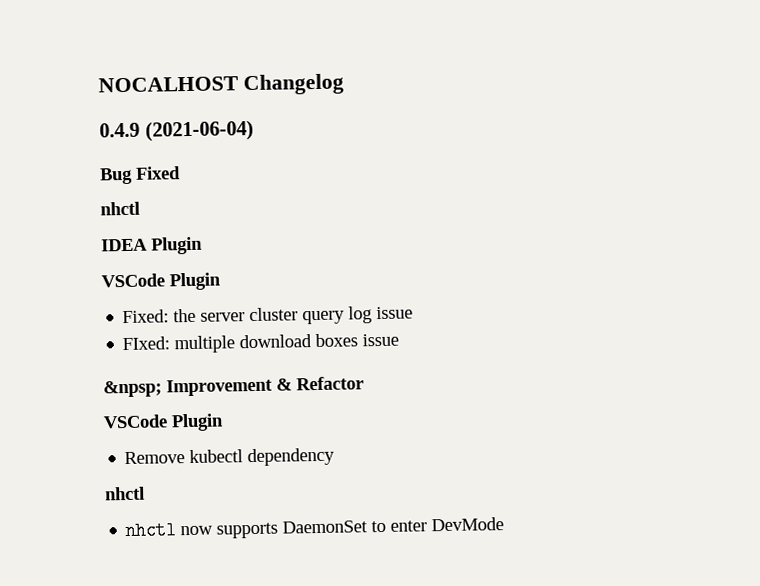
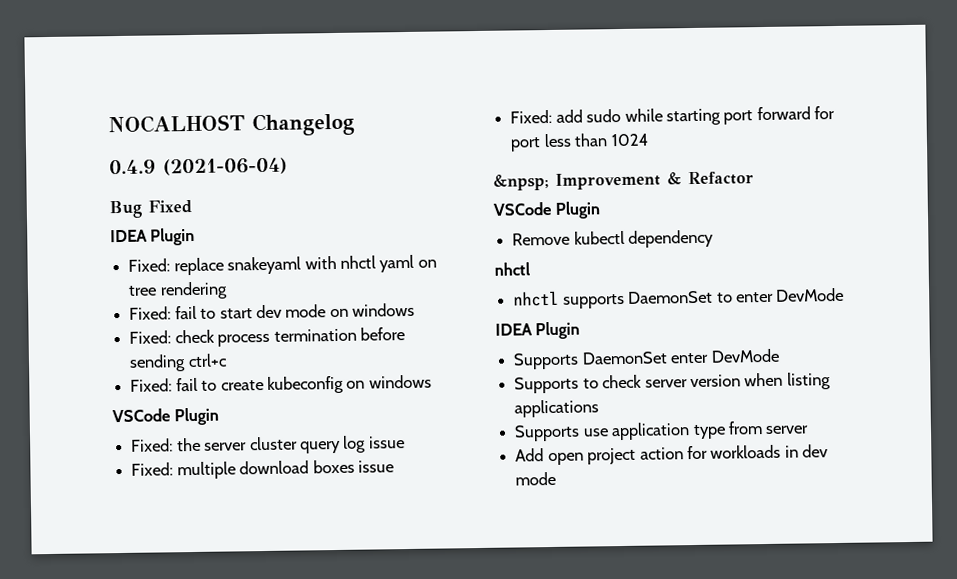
[100,201,140,216] [101,236,203,255] // nhctl // IDEA Plugin -> [110,227,196,246] [128,254,437,276] [128,281,228,300] [129,302,416,320] [129,327,405,347] [129,353,228,372] [130,374,432,394] // IDEA Plugin // Fixed: replace snakeyaml with nhctl yaml on tree rendering // Fixed: fail to start dev mode on windows // Fixed: check process termination before sending ctrl+c // Fixed: fail to create kubeconfig on windows
[122,336,171,351] FIxed: -> [131,462,174,476] Fixed:
(400, 340) none -> [510,105,836,126] [510,133,649,152] // Fixed: add sudo while starting port forward for port less than 1024
[180,525,214,536] now -> (560, 298) none
(505, 524) none -> [495,321,581,340] [513,348,780,370] [514,372,831,394] [514,399,600,418] [514,421,810,442] [515,444,829,466] [515,471,557,486] // IDEA Plugin // Supports DaemonSet enter DevMode // Supports to check server version when listing applications // Supports use application type from server // Add open project action for workloads in dev mode

